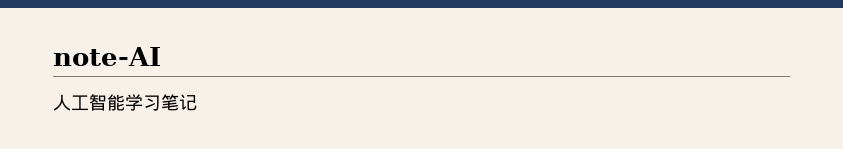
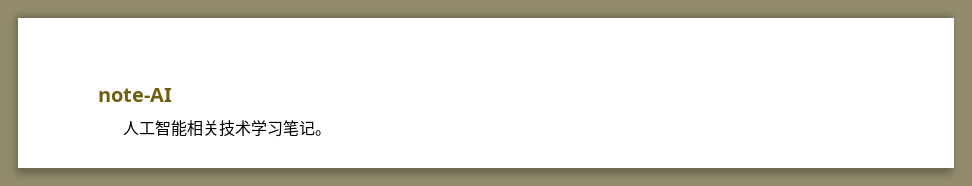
(125, 102) none -> [186,120,251,137] 相关技术
(197, 102) none -> [314,130,331,136] 。

